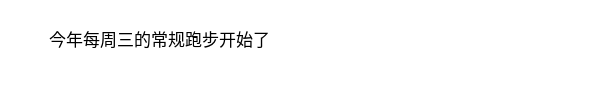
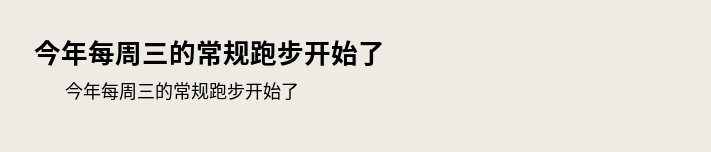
[49,31,270,49] 今年每周三的常规跑步开始了 -> [34,40,385,66] [65,82,300,101] 今年每周三的常规跑步开始了 // 今年每周三的常规跑步开始了

